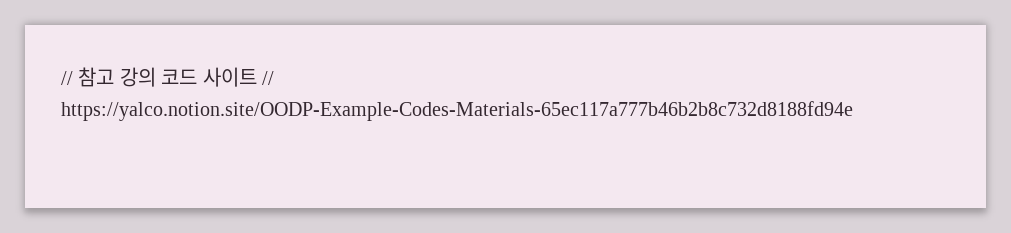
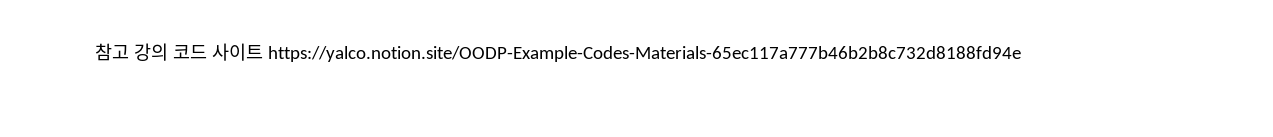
[61,71,73,85] // -> (95, 52) none
[262,71,274,85] // -> (263, 52) none

